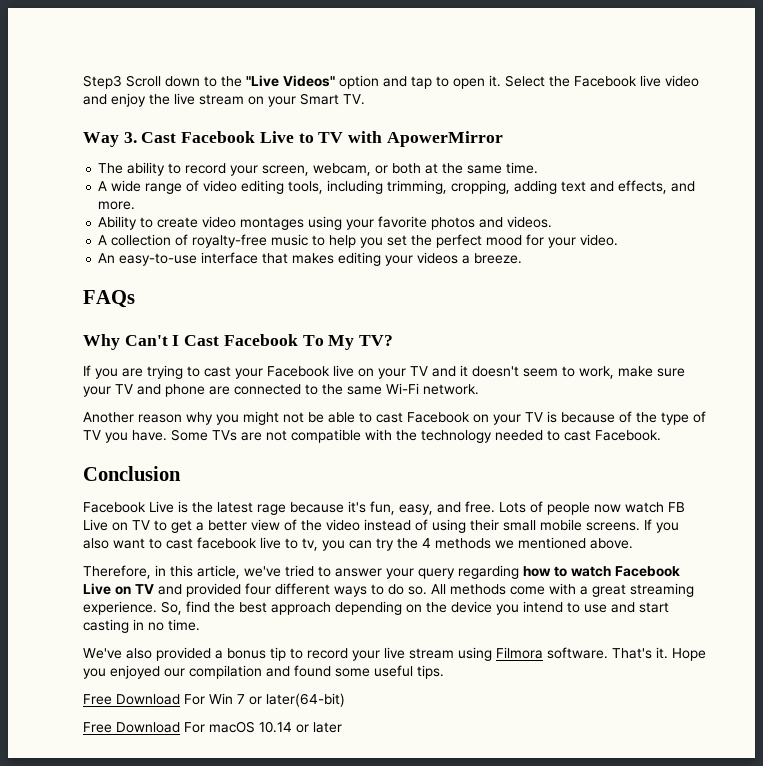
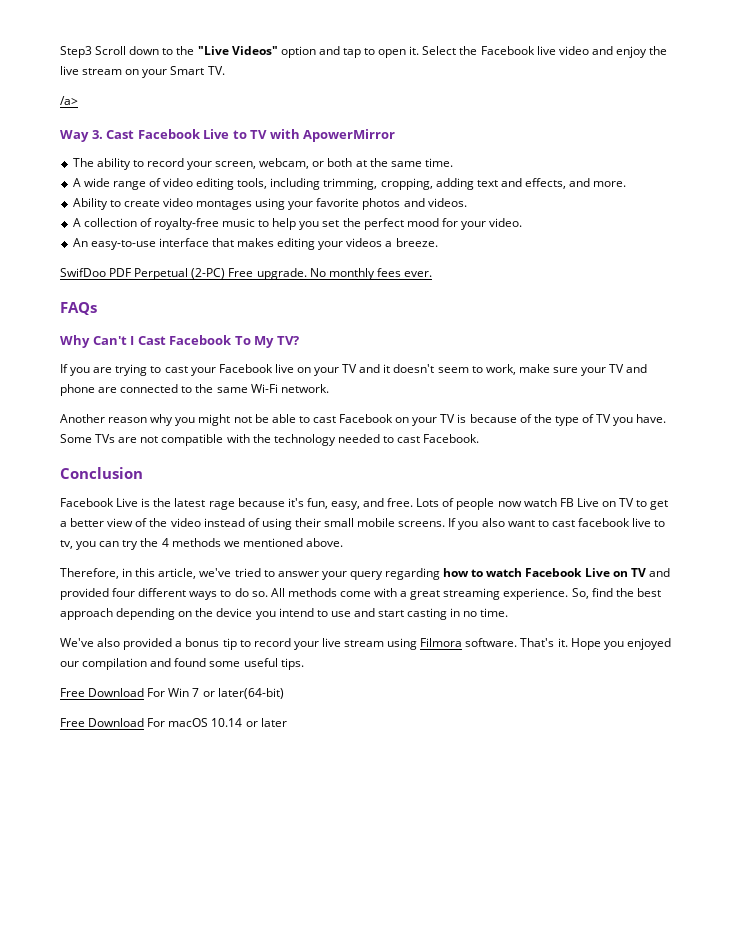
(365, 99) none -> [60,96,78,105] // /a>
(523, 258) none -> [60,268,432,280] // SwifDoo PDF Perpetual (2-PC) Free upgrade. No monthly fees ever.

